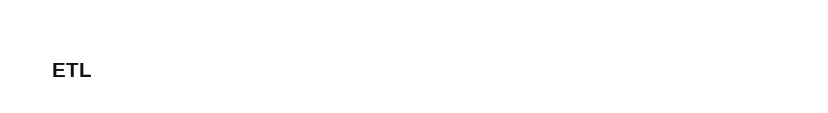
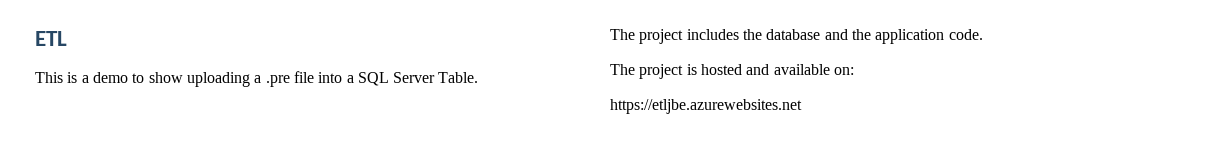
(92, 70) none -> [35,71,479,87] [610,29,983,44] [610,64,854,79] [610,99,802,114] // This is a demo to show uploading a .pre file into a SQL Server Table. // The project includes the database and the application code. // The project is hosted and available on: // https://etljbe.azurewebsites.net

